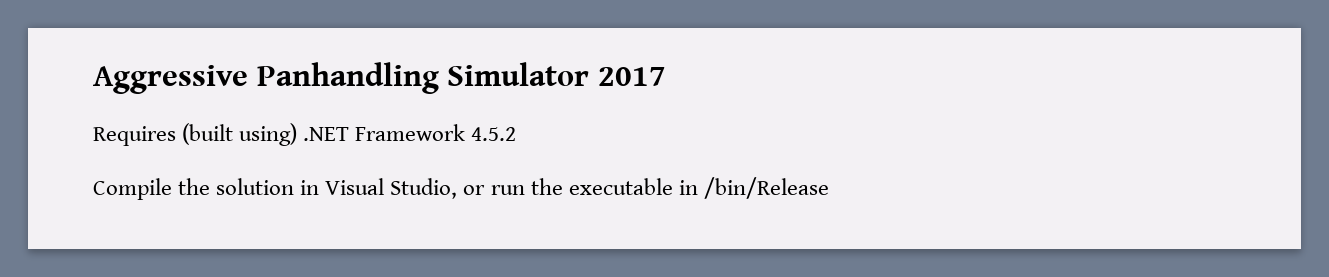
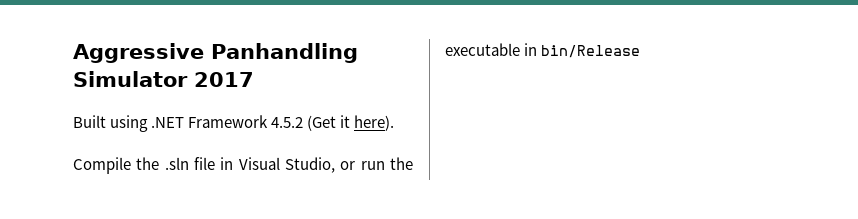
[93,123,298,146] Requires (built using) -> [73,115,149,132] Built using
(517, 134) none -> [307,115,395,131] (Get it here).
[216,178,295,195] solution -> [164,157,216,170] .sln file
[703,177,829,199] /bin/Release -> [541,45,641,58] bin/Release

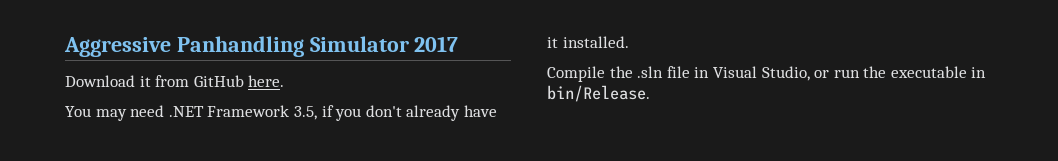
[73,115,395,132] Built using .NET Framework 4.5.2 (Get it here). -> [65,75,285,87] [65,105,497,121] [547,36,629,48] Download it from GitHub here. // You may need .NET Framework 3.5, if you don't already have it installed.
[541,45,641,58] bin/Release -> [547,85,650,102] bin/Release.

